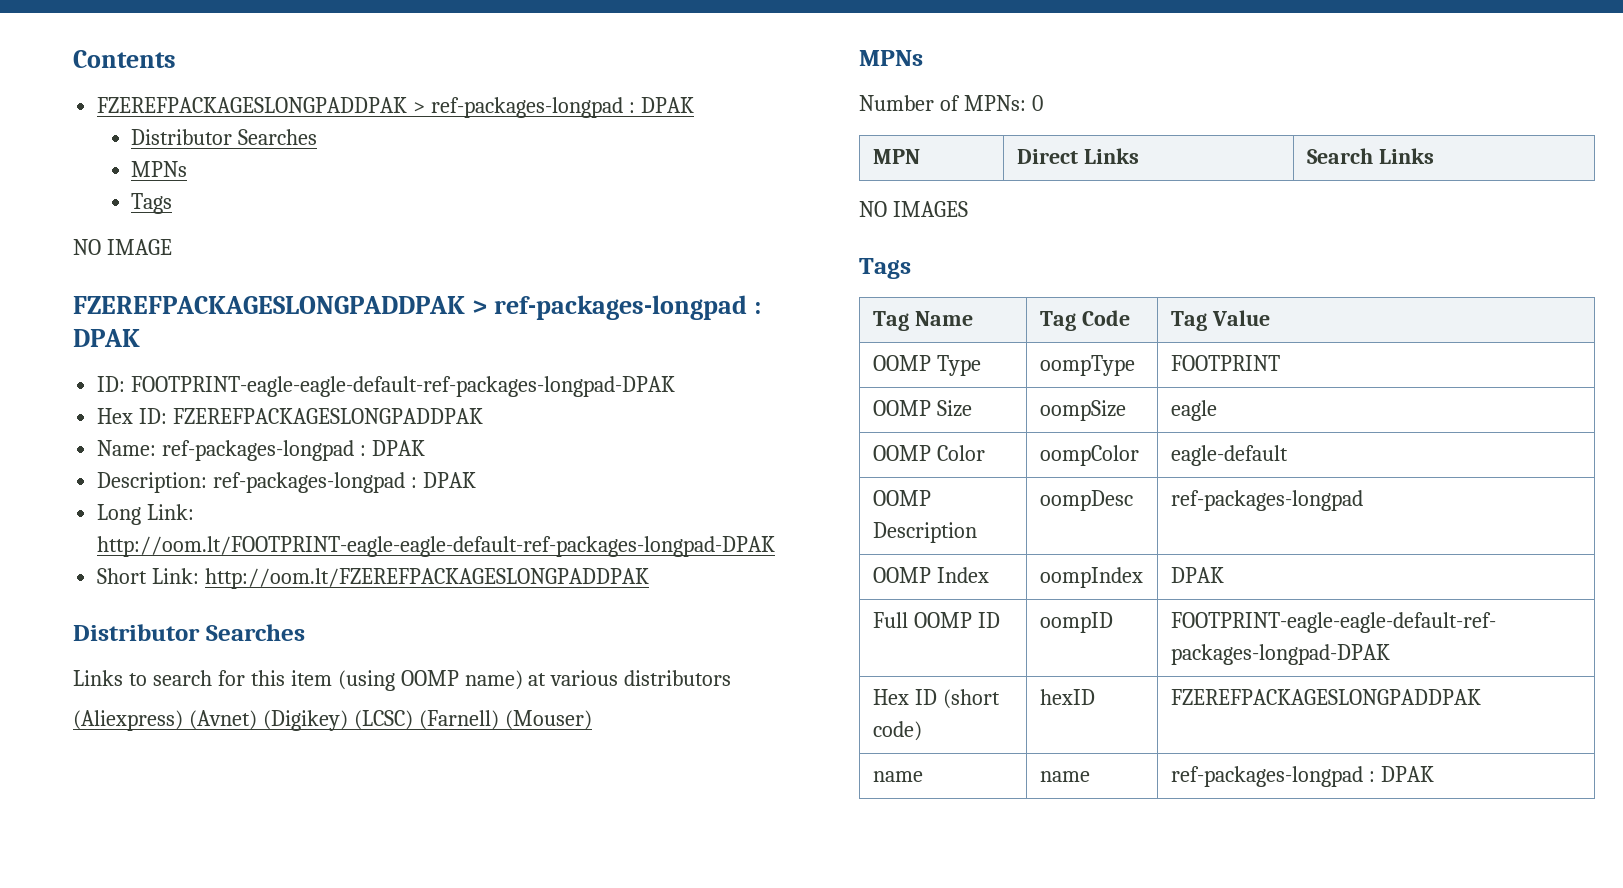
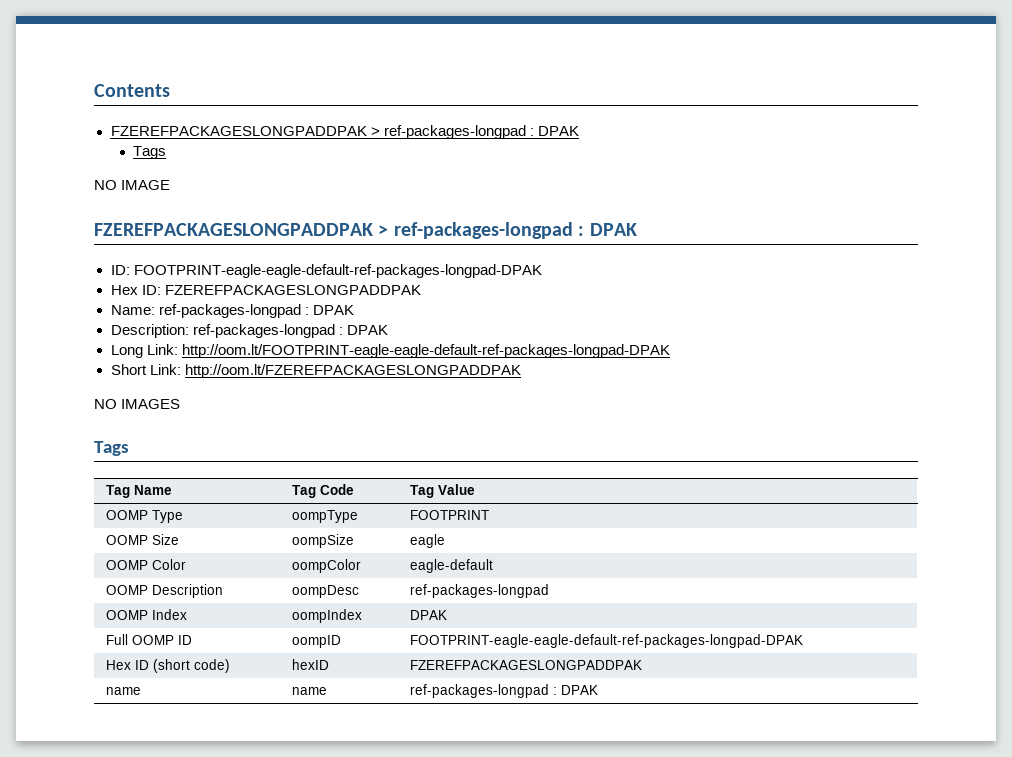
[131,129,318,145] [131,161,188,177] // Distributor Searches // MPNs -> (579, 131) none
[73,624,305,641] [73,670,732,691] [73,710,592,731] [859,50,923,66] [859,95,1043,111] [872,149,920,164] [1016,148,1139,164] [1306,148,1434,164] // Distributor Searches // Links to search for this item (using OOMP name) at various distributors // (Aliexpress) (Avnet) (Digikey) (LCSC) (Farnell) (Mouser) // MPNs // Number of MPNs: 0 // MPN | Direct Links | Search Links -> (521, 371) none

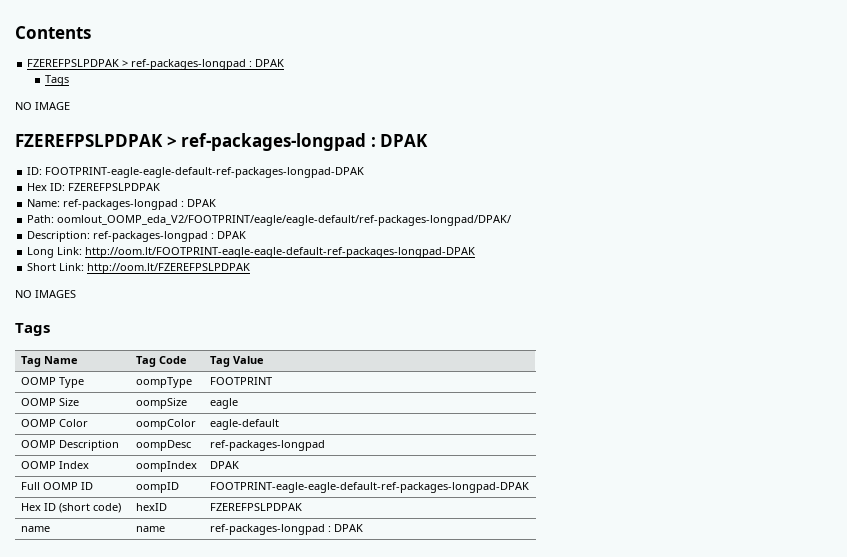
[110,126,367,136] FZEREFPACKAGESLONGPADDPAK -> [27,59,120,67] FZEREFPSLPDPAK
[94,223,373,236] FZEREFPACKAGESLONGPADDPAK -> [15,134,163,147] FZEREFPSLPDPAK
[164,285,421,295] FZEREFPACKAGESLONGPADDPAK -> [68,183,161,191] FZEREFPSLPDPAK
(354, 310) none -> [27,215,512,226] // Path: oomlout_OOMP_eda_V2/FOOTPRINT/eagle/eagle-default/ref-packages-longpad/DPAK/
[184,364,521,378] http://oom.lt/FZEREFPACKAGESLONGPADDPAK -> [87,263,251,274] http://oom.lt/FZEREFPSLPDPAK
[409,660,642,670] FZEREFPACKAGESLONGPADDPAK -> [209,503,302,511] FZEREFPSLPDPAK

